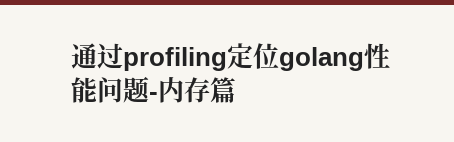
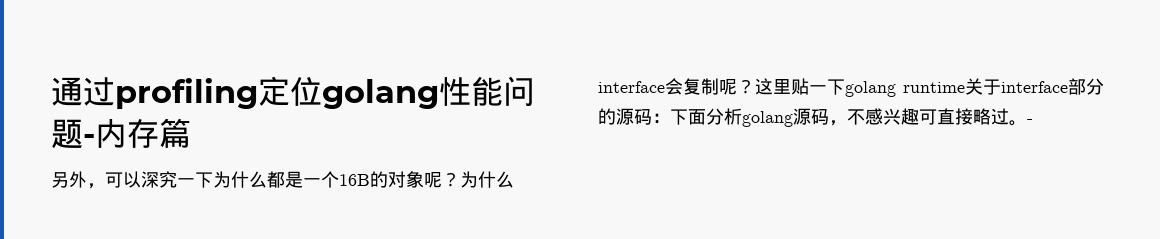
(236, 90) none -> [51,171,514,189] [598,78,1104,97] [598,108,1033,127] // 另外，可以深究一下为什么都是一个16B的对象呢？为什么interface会复制呢？这里贴一下golang runtime关于interface部分的源码：下面分析golang源码，不感兴趣可直接略过。-

